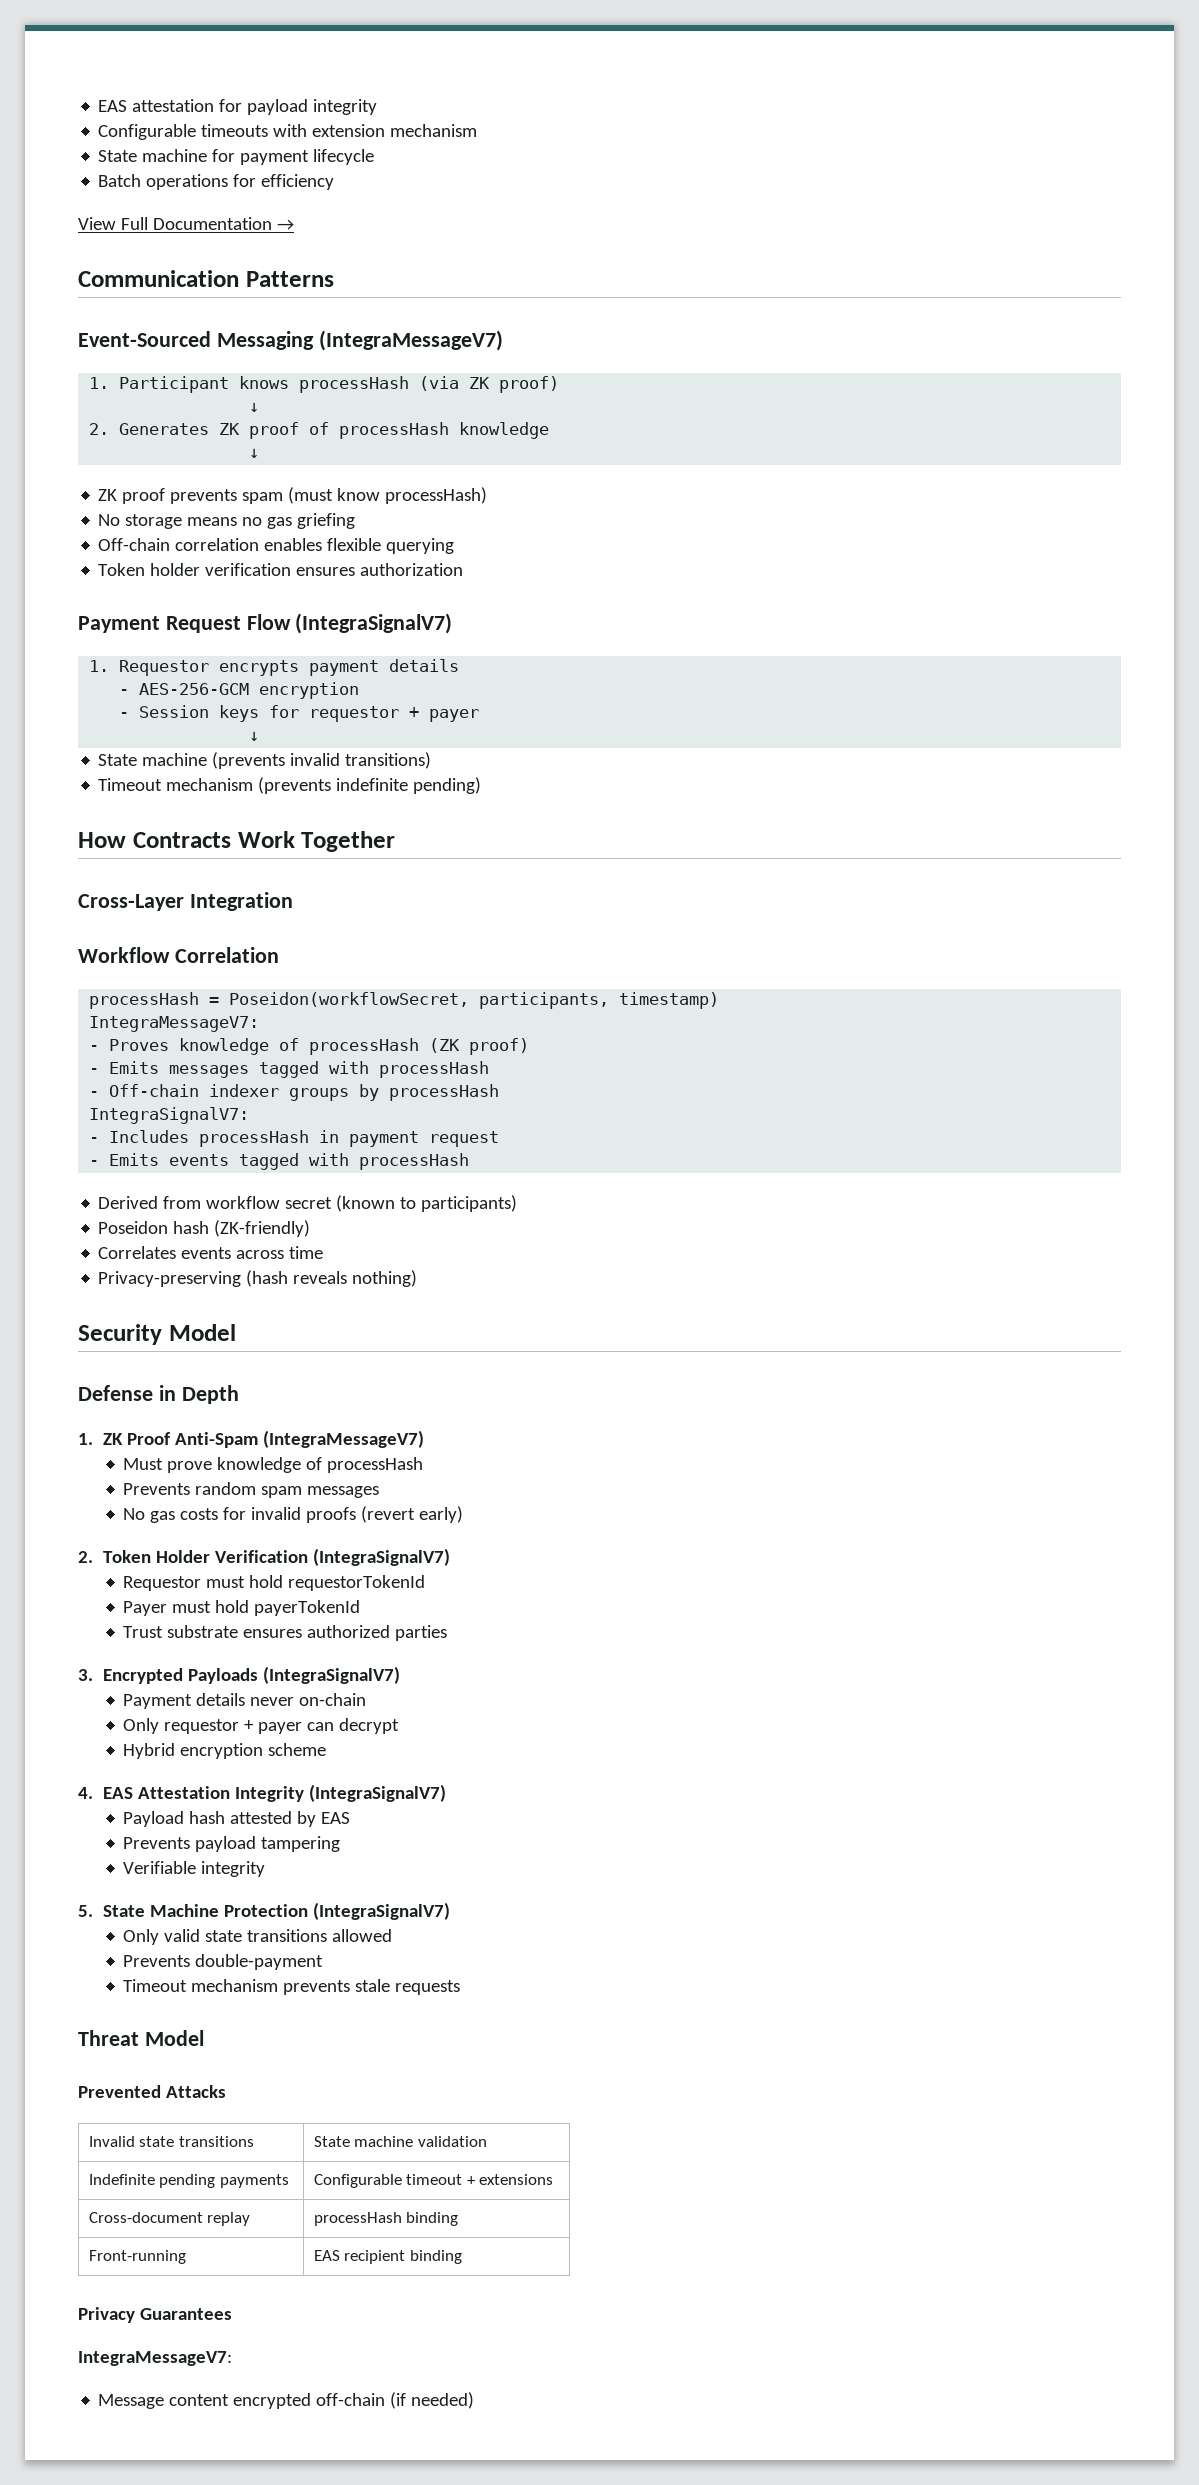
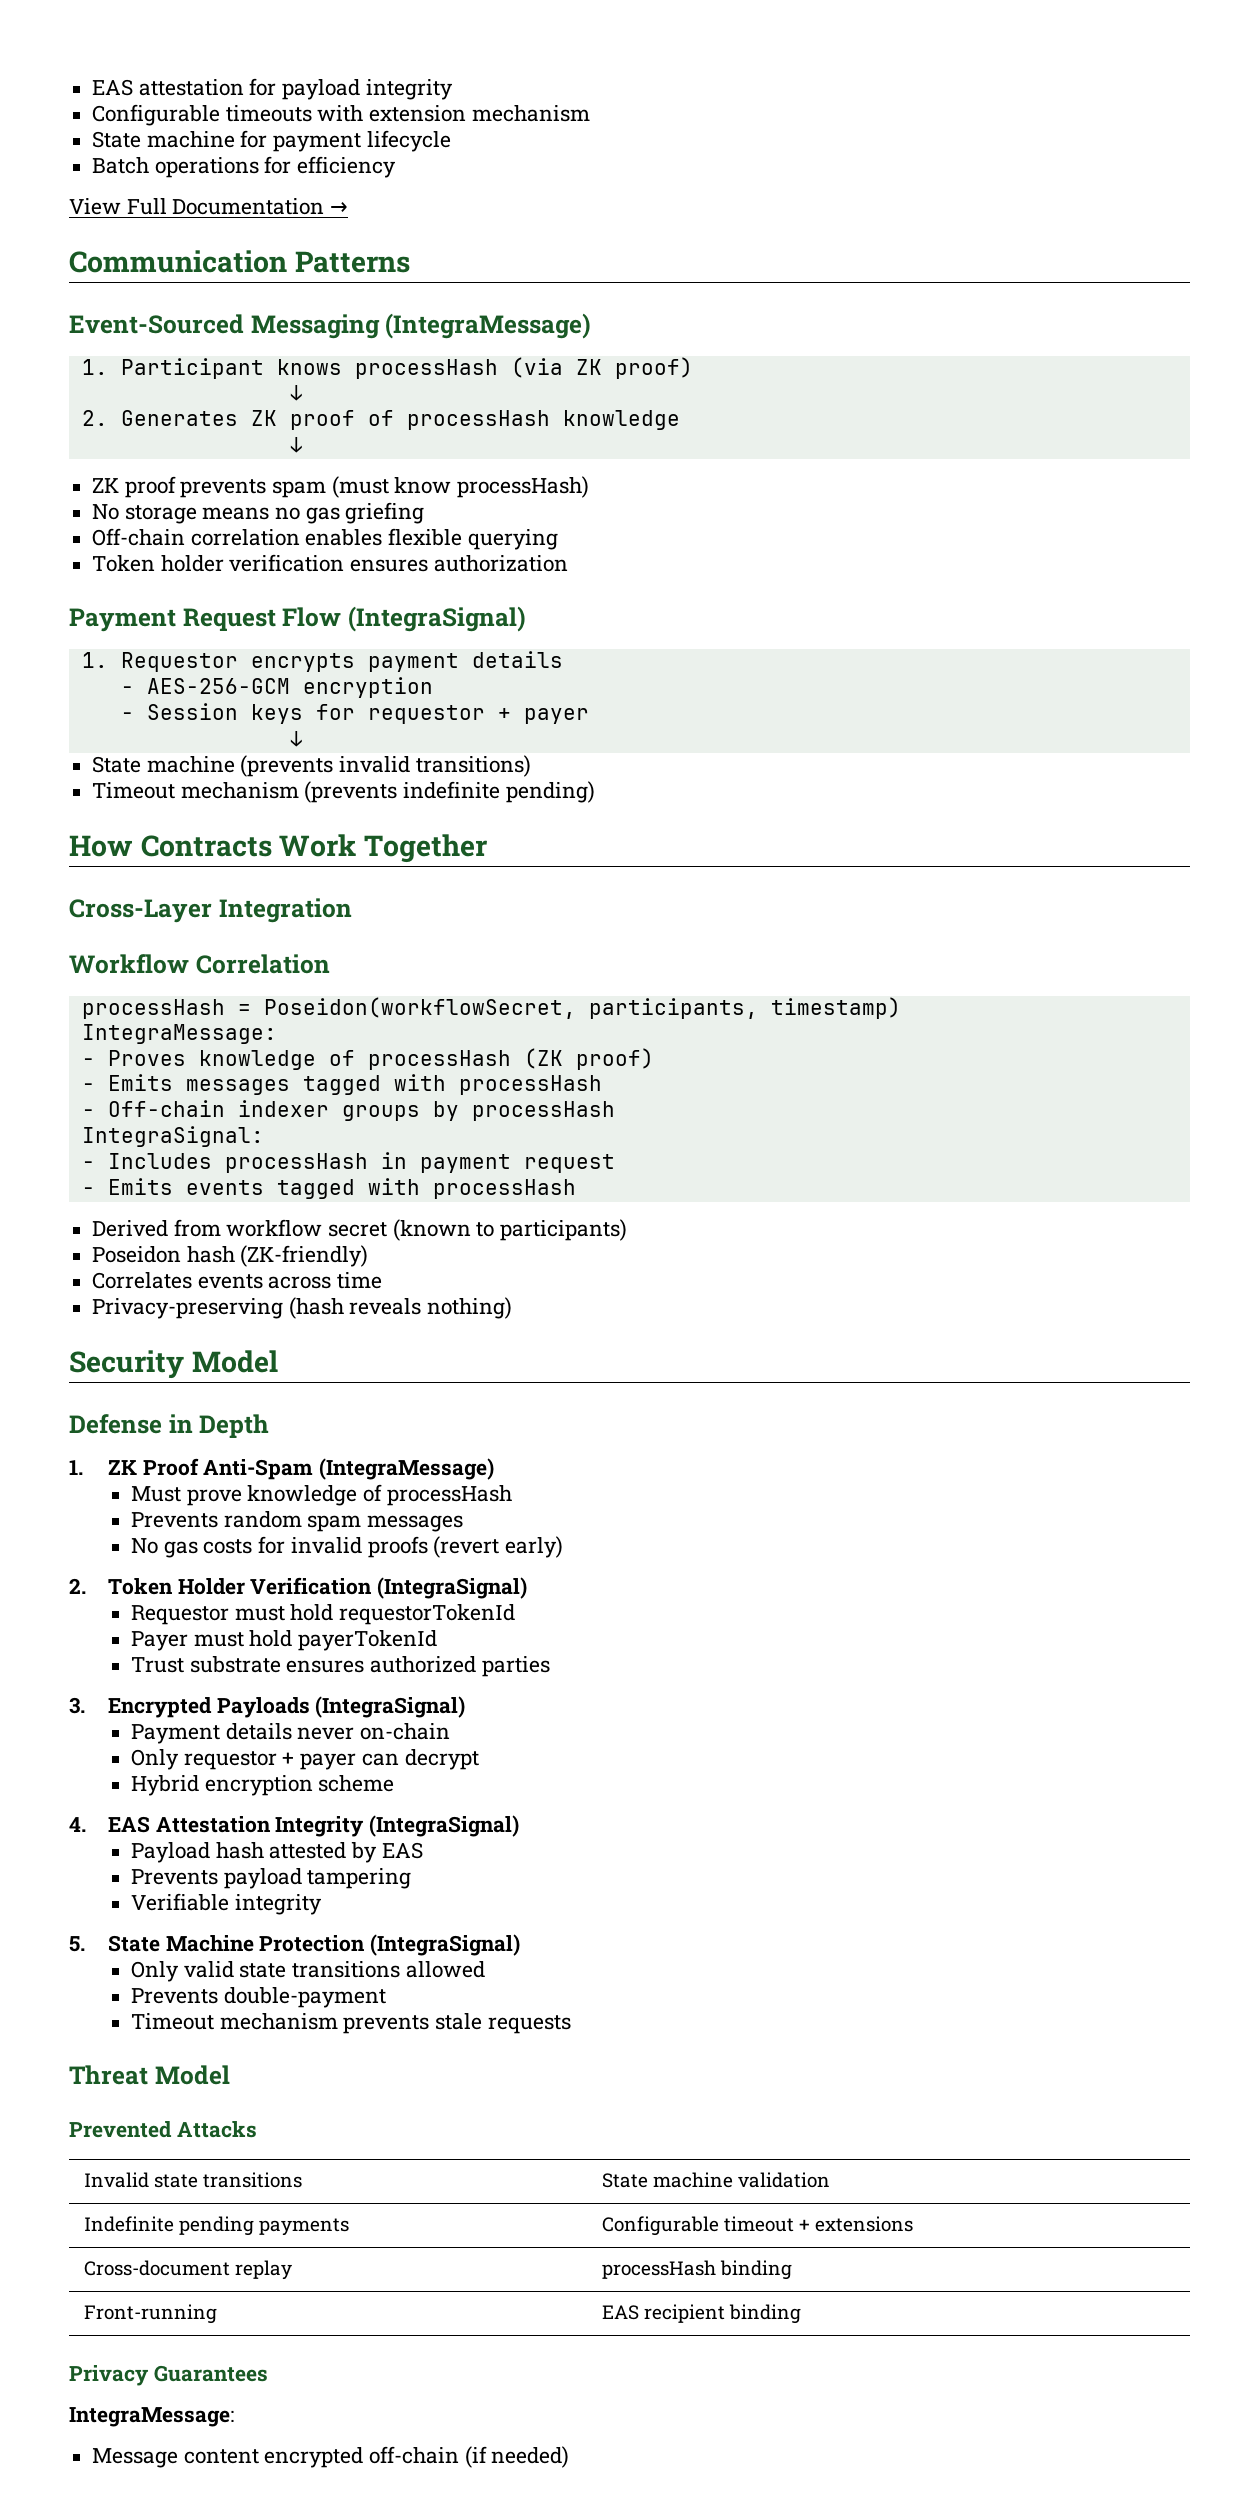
[318,330,503,351] (IntegraMessageV7) -> [385,313,592,339] (IntegraMessage)
[295,613,453,634] (IntegraSignalV7) -> [347,606,526,632] (IntegraSignal)
[89,1016,260,1032] IntegraMessageV7: -> [81,1024,277,1044] IntegraMessage:
[89,1107,250,1124] IntegraSignalV7: -> [81,1126,264,1147] IntegraSignal:
[263,1430,425,1448] (IntegraMessageV7) -> [319,1458,495,1480] (IntegraMessage)
[313,1548,451,1566] (IntegraSignalV7) -> [377,1577,528,1599] (IntegraSignal)
[263,1666,401,1684] (IntegraSignalV7) -> [315,1696,466,1718] (IntegraSignal)
[309,1784,447,1802] (IntegraSignalV7) -> [369,1815,520,1837] (IntegraSignal)
[313,1902,451,1920] (IntegraSignalV7) -> [370,1934,521,1956] (IntegraSignal)
[78,2351,232,2366] IntegraMessageV7: -> [69,2407,234,2427] IntegraMessage:

